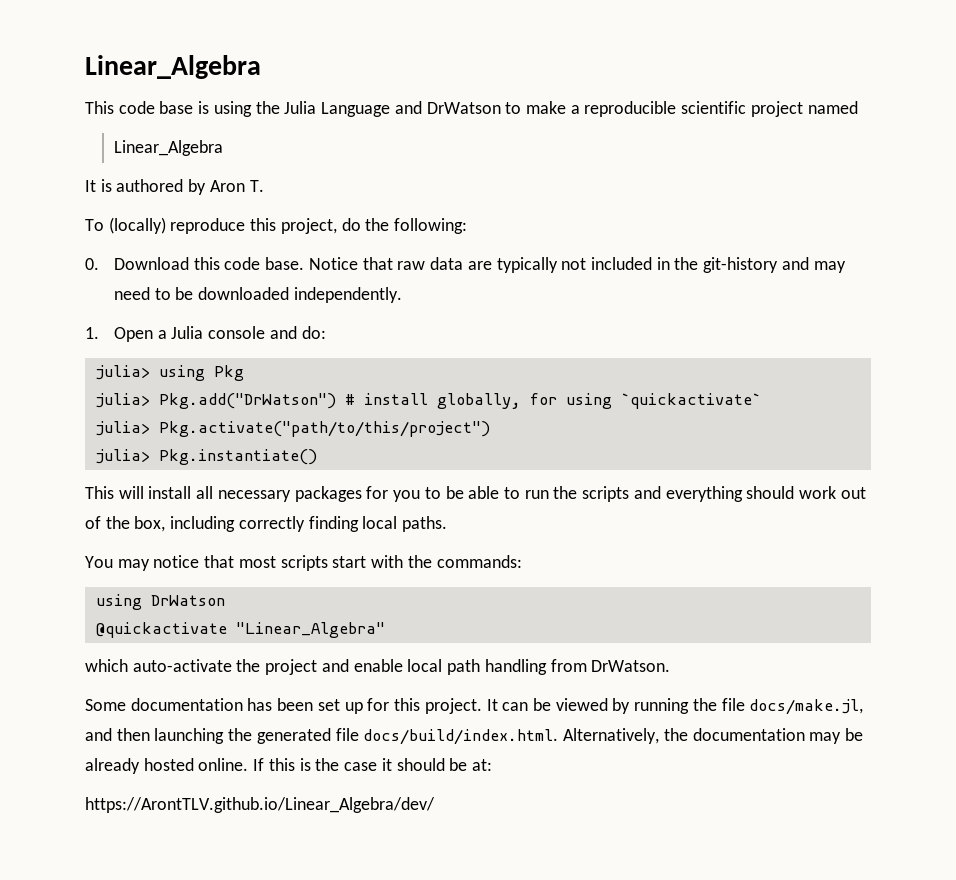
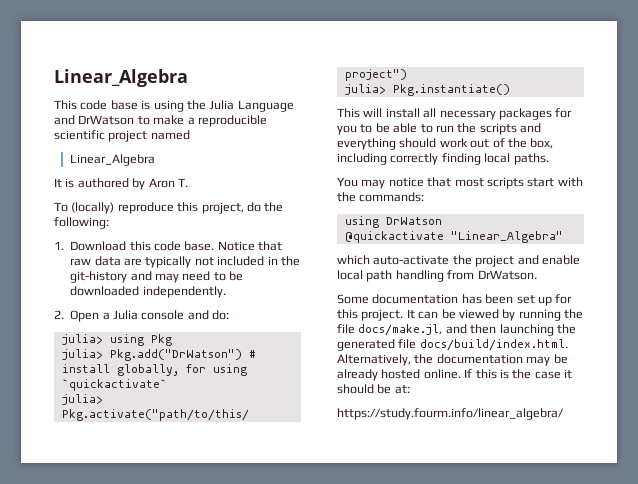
[85,258,99,270] 0. -> [54,241,64,250] 1.
[85,327,99,339] 1. -> [54,310,64,319] 2.
[85,797,435,813] https://ArontTLV.github.io/Linear_Algebra/dev/ -> [337,408,564,420] https://study.fourm.info/linear_algebra/

